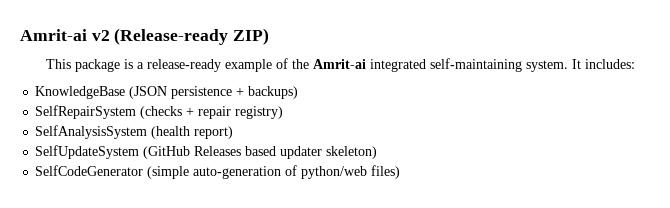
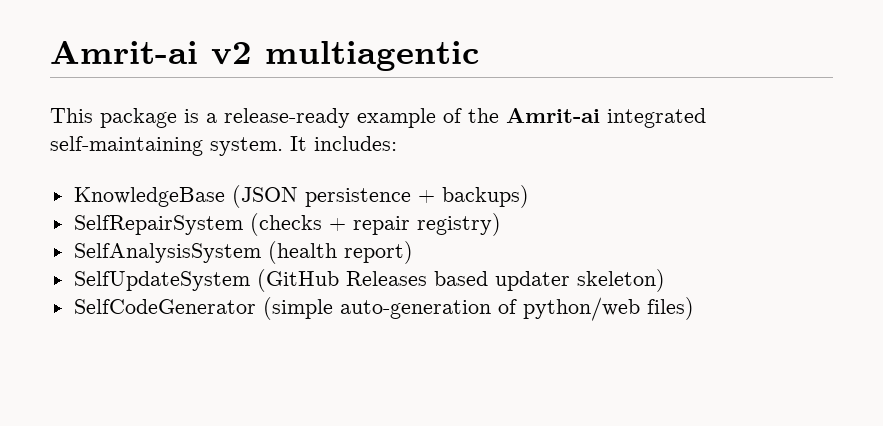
[114,28,270,45] (Release-ready ZIP) -> [265,41,479,71] multiagentic

